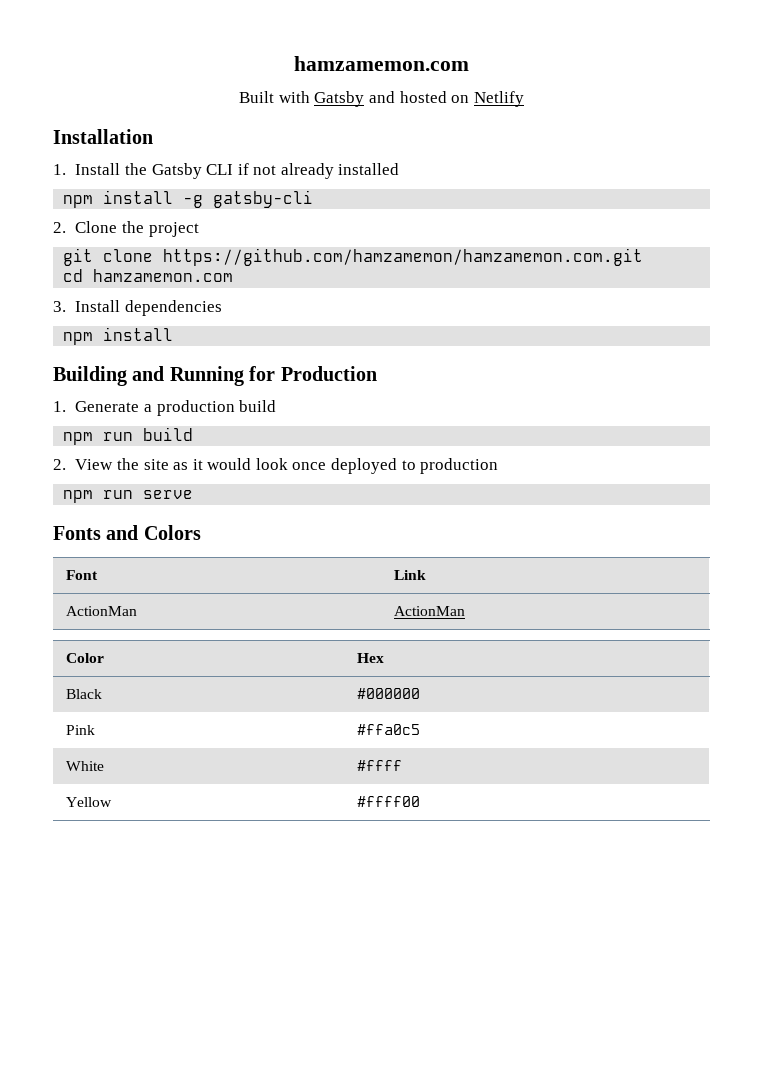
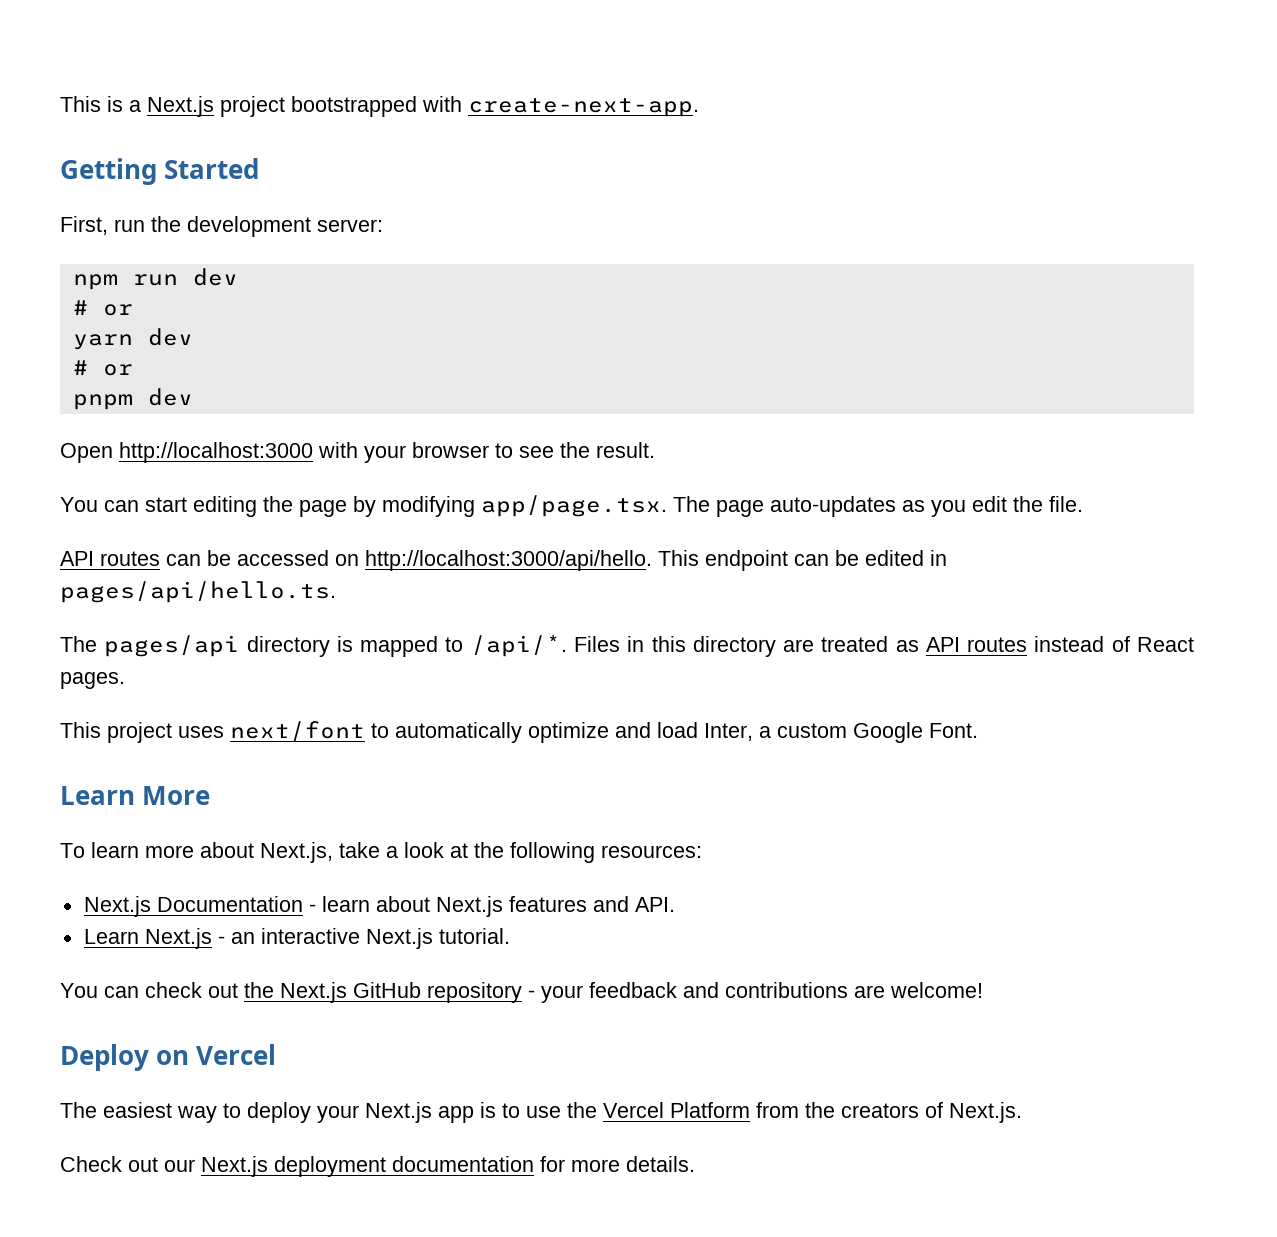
[294,56,469,71] [239,91,524,107] [53,129,153,144] [53,163,400,179] [63,190,314,208] [53,221,199,237] [63,248,644,266] [63,269,234,282] [53,300,222,316] [63,327,174,345] [53,366,377,386] [53,400,277,416] [63,427,194,445] [53,458,499,474] [63,490,194,503] [53,525,201,540] [65,570,98,580] [393,570,426,580] [65,606,137,616] [393,606,465,616] [65,653,104,663] [356,653,384,663] [65,689,102,699] [356,688,420,699] [65,725,95,735] [356,724,420,735] [65,761,104,771] [356,760,402,771] [65,797,112,807] [356,796,420,807] hamzamemon.com // Built with Gatsby and hosted on Netlify // Installation // 1. Install the Gatsby CLI if not already installed // npm install -g gatsby-cli // 2. Clone the project // git clone https://github.com/hamzamemon/hamzamemon.com.git // cd hamzamemon.com // 3. Install dependencies // npm install // Building and Running for Production // 1. Generate a production build // npm run build // 2. View the site as it would look once deployed to production // npm run serve // Fonts and Colors // Font | Link // ActionMan | ActionMan // Color | Hex // Black | #000000 // Pink | #ffa0c5 // White | #ffff // Yellow | #ffff00 -> [60,96,699,117] [60,158,260,185] [60,216,383,237] [72,268,238,290] [72,300,133,316] [72,328,193,350] [72,360,133,376] [72,388,193,410] [60,442,655,463] [60,495,1083,517] [60,550,947,571] [60,581,336,603] [60,635,1195,657] [60,672,125,689] [60,721,978,743] [60,786,211,805] [60,842,702,863] [83,896,675,917] [83,928,510,949] [60,982,983,1003] [60,1044,277,1071] [60,1102,1022,1123] [60,1156,695,1177] This is a Next.js project bootstrapped with create-next-app. // Getting Started // First, run the development server: // npm run dev // # or // yarn dev // # or // pnpm dev // Open http://localhost:3000 with your browser to see the result. // You can start editing the page by modifying app/page.tsx. The page auto-updates as you edit the file. // API routes can be accessed on http://localhost:3000/api/hello. This endpoint can be edited in pages/api/hello.ts. // The pages/api directory is mapped to /api/*. Files in this directory are treated as API routes instead of React pages. // This project uses next/font to automatically optimize and load Inter, a custom Google Font. // Learn More // To learn more about Next.js, take a look at the following resources: // Next.js Documentation - learn about Next.js features and API. // Learn Next.js - an interactive Next.js tutorial. // You can check out the Next.js GitHub repository - your feedback and contributions are welcome! // Deploy on Vercel // The easiest way to deploy your Next.js app is to use the Vercel Platform from the creators of Next.js. // Check out our Next.js deployment documentation for more details.

